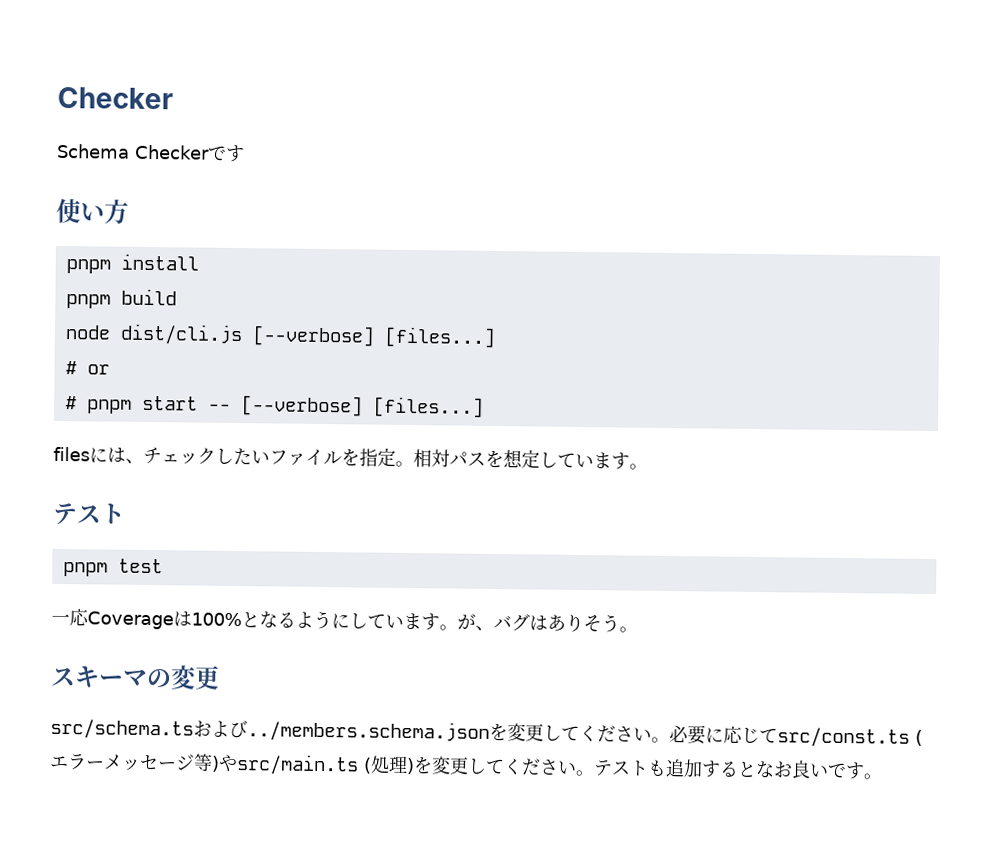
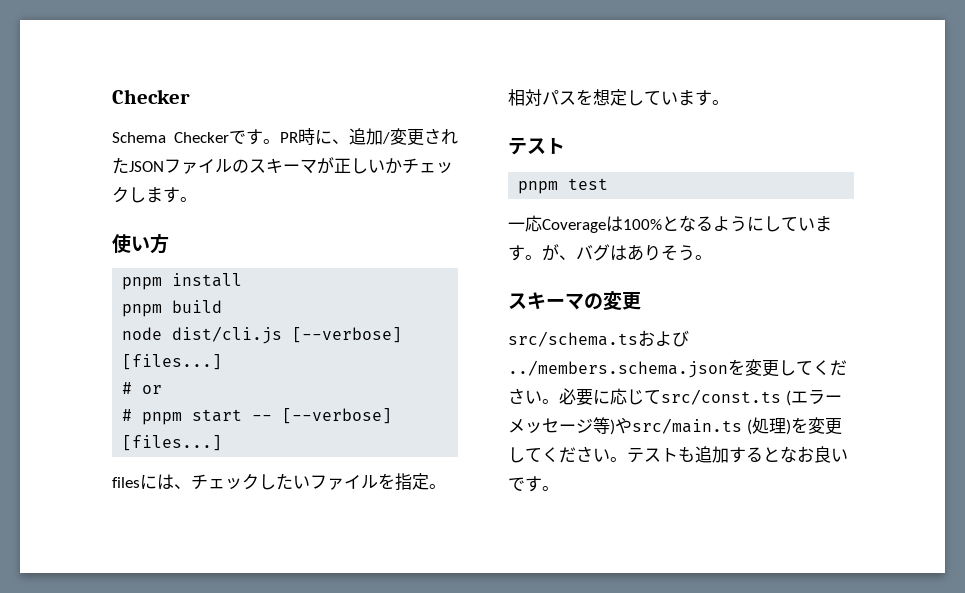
(245, 153) none -> [263,128,458,146] [112,157,453,174] [112,186,197,203] 。PR時に、追加/変更されたJSONファイルのスキーマが正しいかチェックします。

